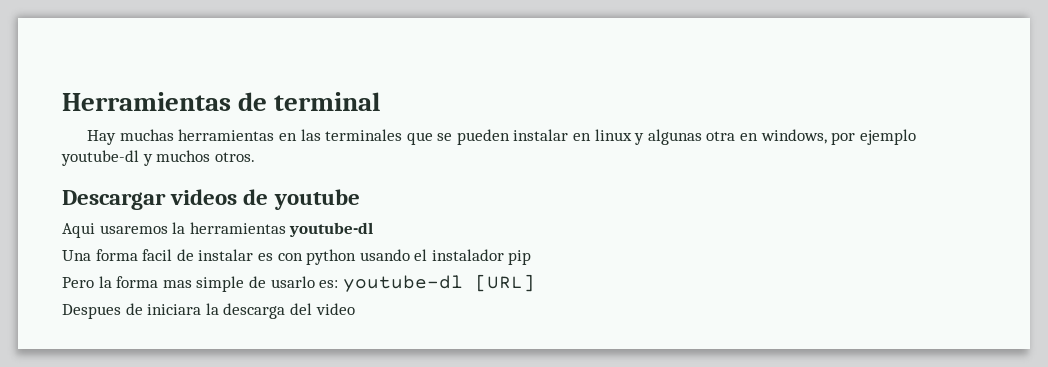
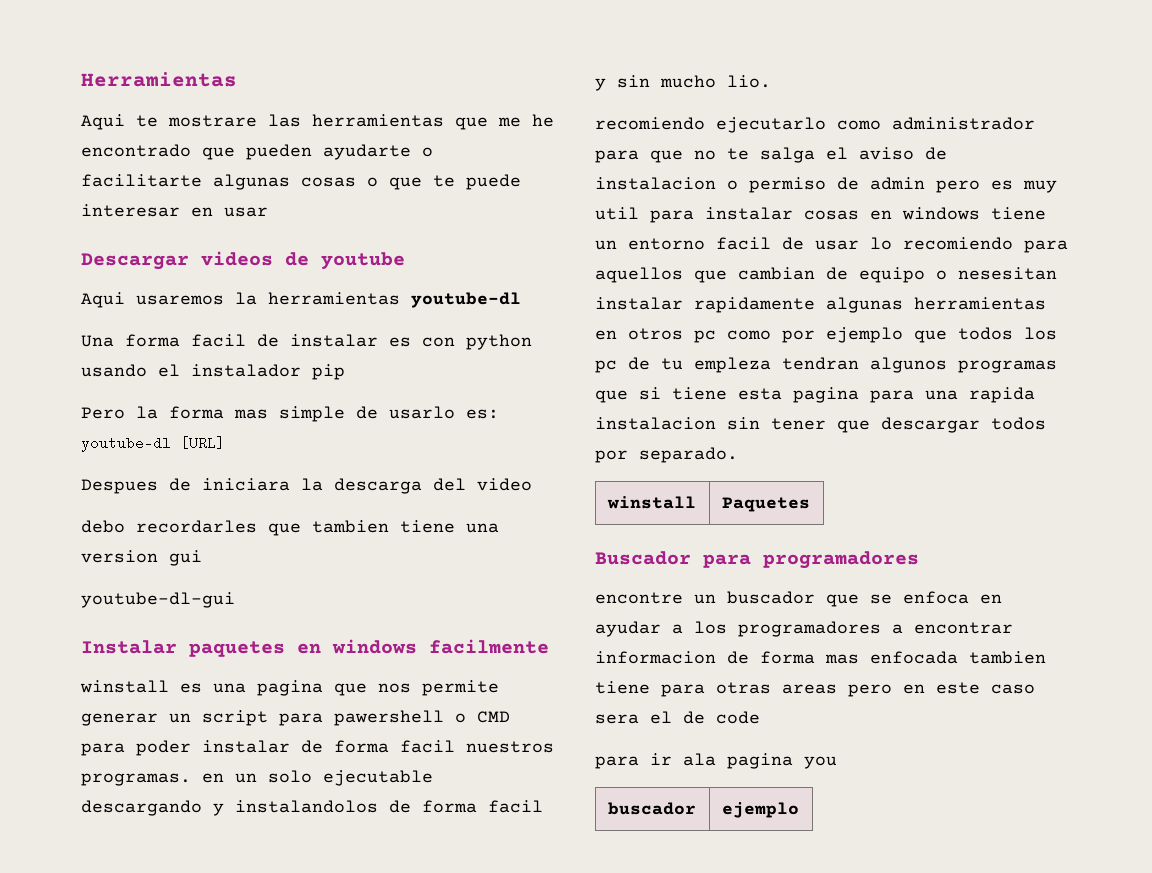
[238,92,381,111] [87,129,916,145] [61,150,255,166] de terminal // Hay muchas herramientas en las terminales que se pueden instalar en linux y algunas otra en windows, por ejemplo youtube-dl y muchos otros. -> [81,114,554,130] [81,144,433,160] [81,174,521,190] [81,204,268,217] // Aqui te mostrare las herramientas que me he encontrado que pueden ayudarte o facilitarte algunas cosas o que te puede interesar en usar
(355, 309) none -> [81,520,499,536] [81,550,202,566] [81,592,235,608] [81,639,549,657] [80,680,499,696] [81,710,510,726] [81,740,554,756] [81,770,433,786] [81,800,543,816] [595,75,771,91] [595,117,1035,133] [595,147,947,163] [595,177,1057,193] [595,207,1046,223] [595,237,1068,253] [595,267,1057,283] [595,297,1046,313] [595,327,1057,343] [595,357,1057,373] [595,387,1035,403] [595,417,1046,433] [595,447,738,463] [606,496,696,509] [721,497,810,512] [595,551,919,569] [595,591,1002,607] [595,621,1013,637] [595,651,1046,664] [595,681,1035,697] [595,711,760,724] [595,753,837,769] [607,802,696,815] [721,802,799,818] // debo recordarles que tambien tiene una version gui // youtube-dl-gui // Instalar paquetes en windows facilmente // winstall es una pagina que nos permite generar un script para pawershell o CMD para poder instalar de forma facil nuestros programas. en un solo ejecutable descargando y instalandolos de forma facil y sin mucho lio. // recomiendo ejecutarlo como administrador para que no te salga el aviso de instalacion o permiso de admin pero es muy util para instalar cosas en windows tiene un entorno facil de usar lo recomiendo para aquellos que cambian de equipo o nesesitan instalar rapidamente algunas herramientas en otros pc como por ejemplo que todos los pc de tu empleza tendran algunos programas que si tiene esta pagina para una rapida instalacion sin tener que descargar todos por separado. // winstall | Paquetes // Buscador para programadores // encontre un buscador que se enfoca en ayudar a los programadores a encontrar informacion de forma mas enfocada tambien tiene para otras areas pero en este caso sera el de code // para ir ala pagina you // buscador | ejemplo

